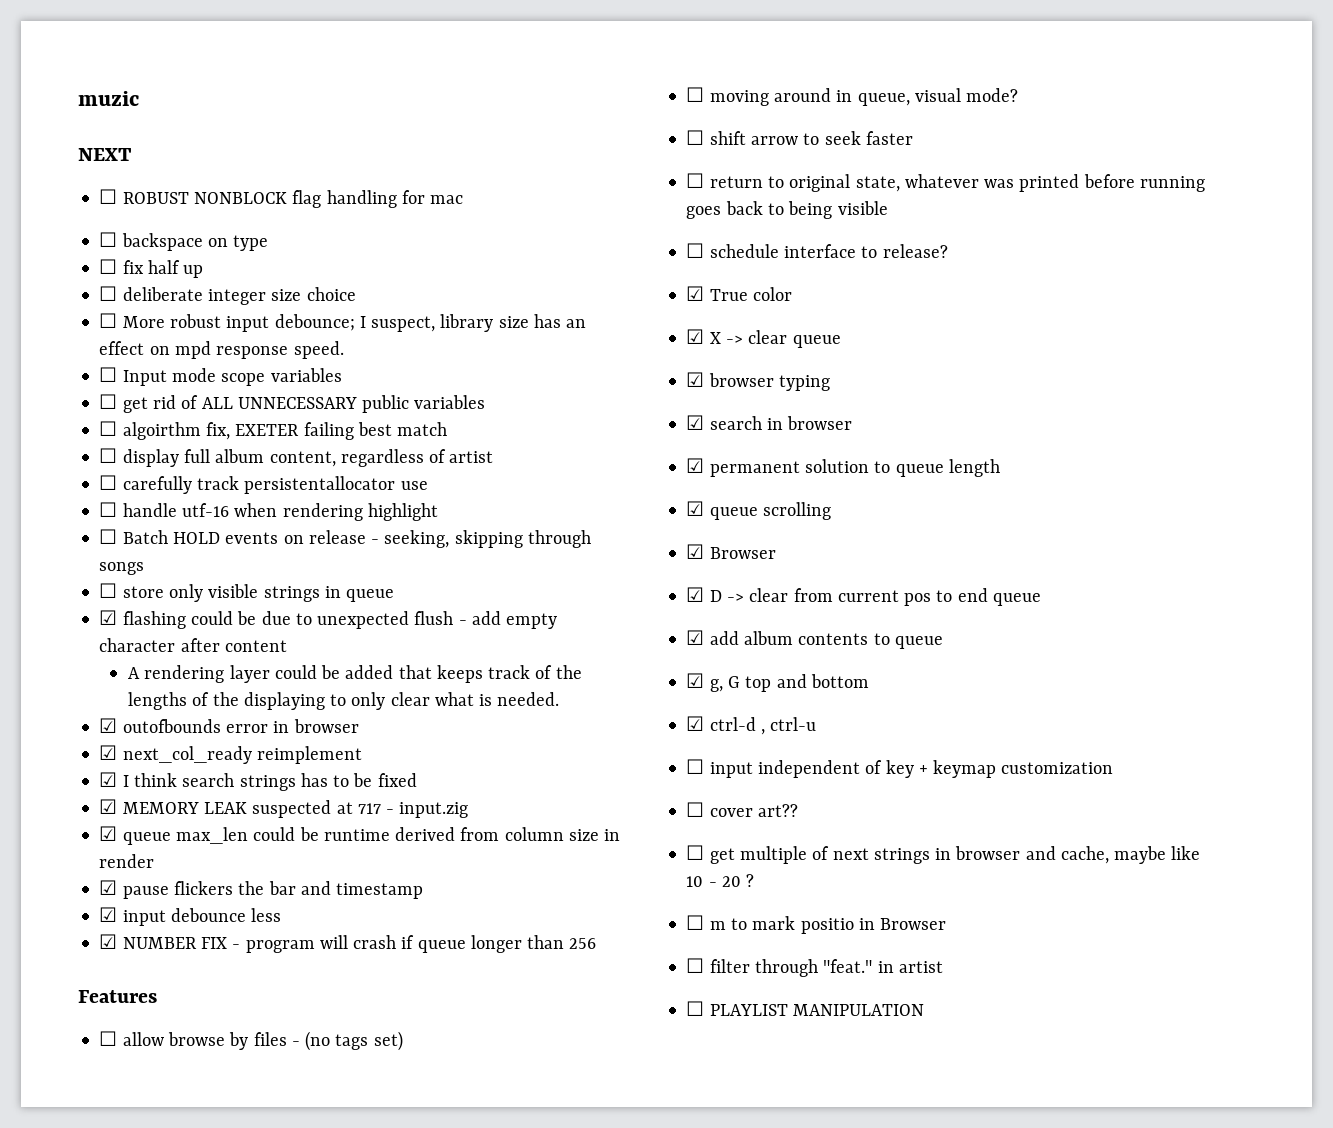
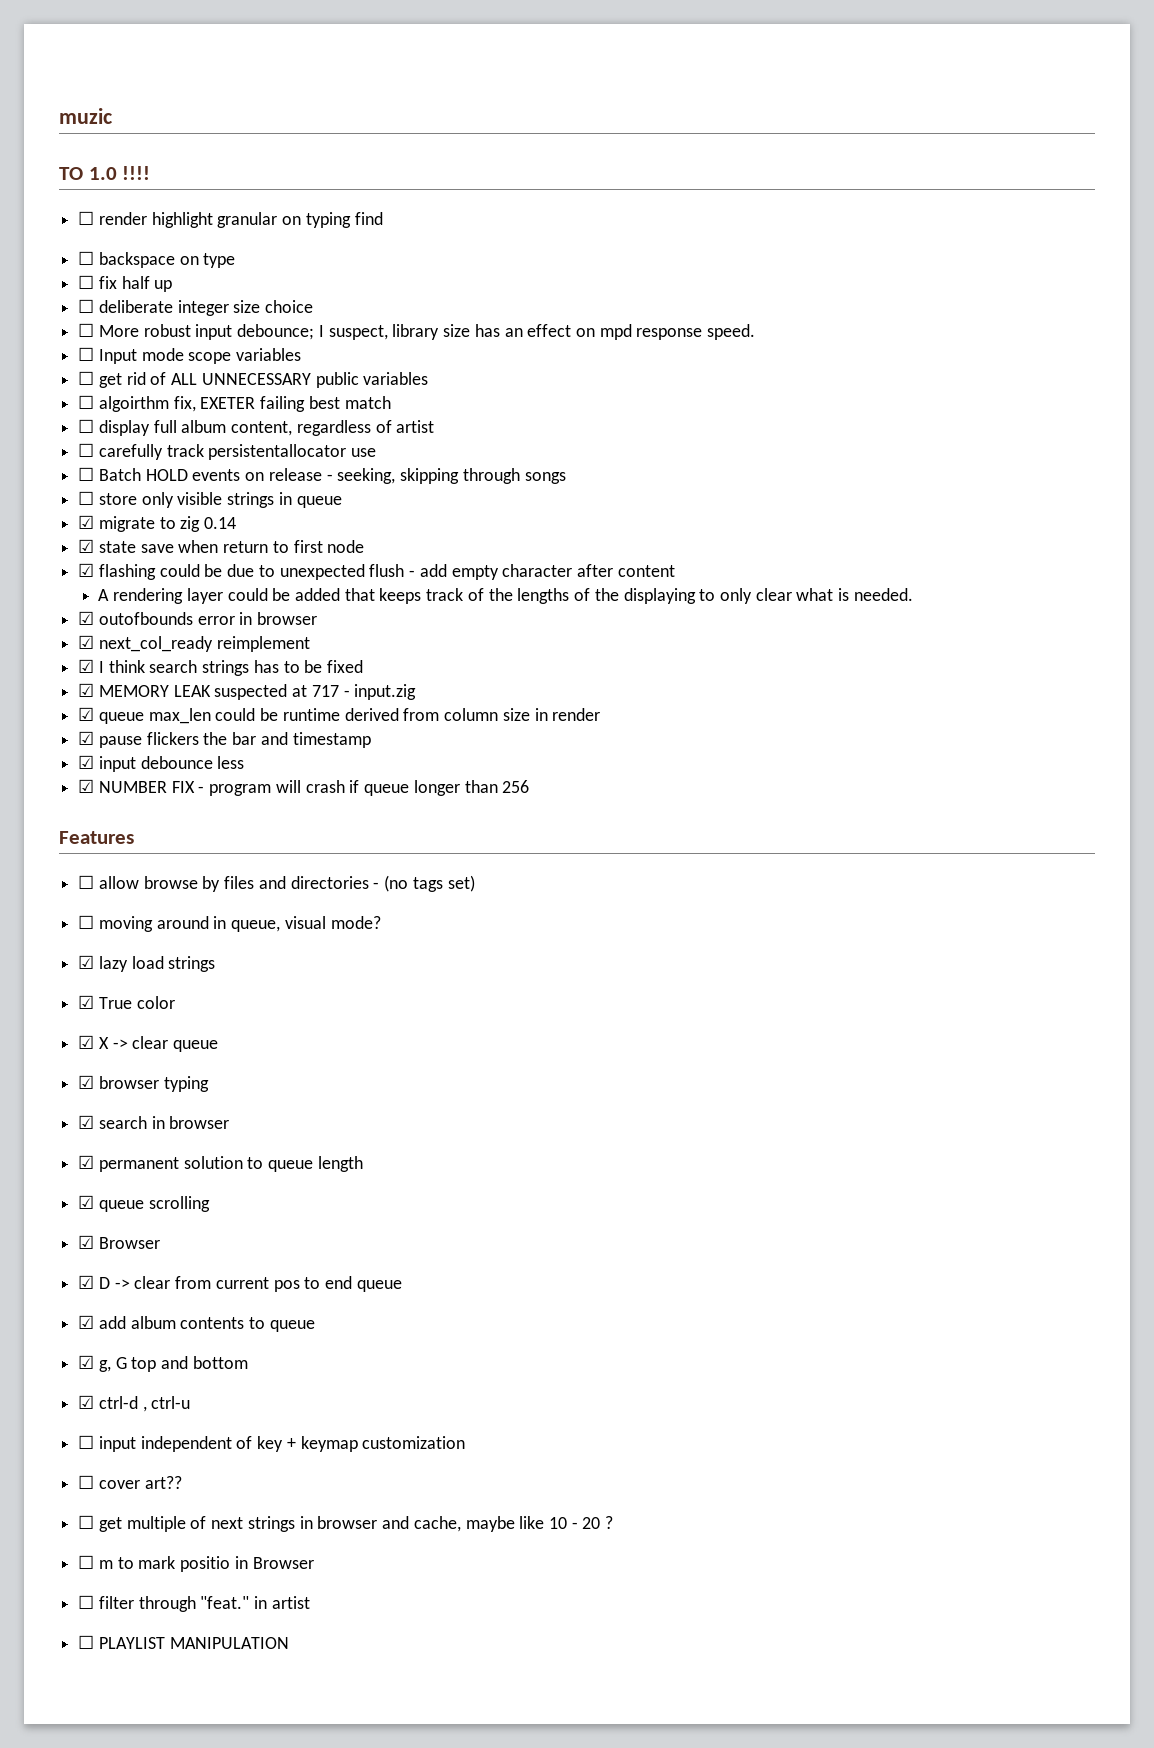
[78,148,132,161] [99,189,464,208] NEXT // ☐ ROBUST NONBLOCK flag handling for mac -> [59,166,151,180] [78,211,383,228] TO 1.0 !!!! // ☐ render highlight granular on typing find
[99,502,438,521] // ☐ handle utf-16 when rendering highlight -> (377, 452) none
(395, 595) none -> [78,515,237,532] [78,539,365,553] // ☑ migrate to zig 0.14 // ☑ state save when return to first node
(287, 1039) none -> [258,876,369,889] and directories
[686,130,913,145] [686,173,1205,192] [686,201,888,219] [686,243,948,258] ☐ shift arrow to seek faster // ☐ return to original state, whatever was printed before running goes back to being visible // ☐ schedule interface to release? -> [78,955,216,972] ☑ lazy load strings

